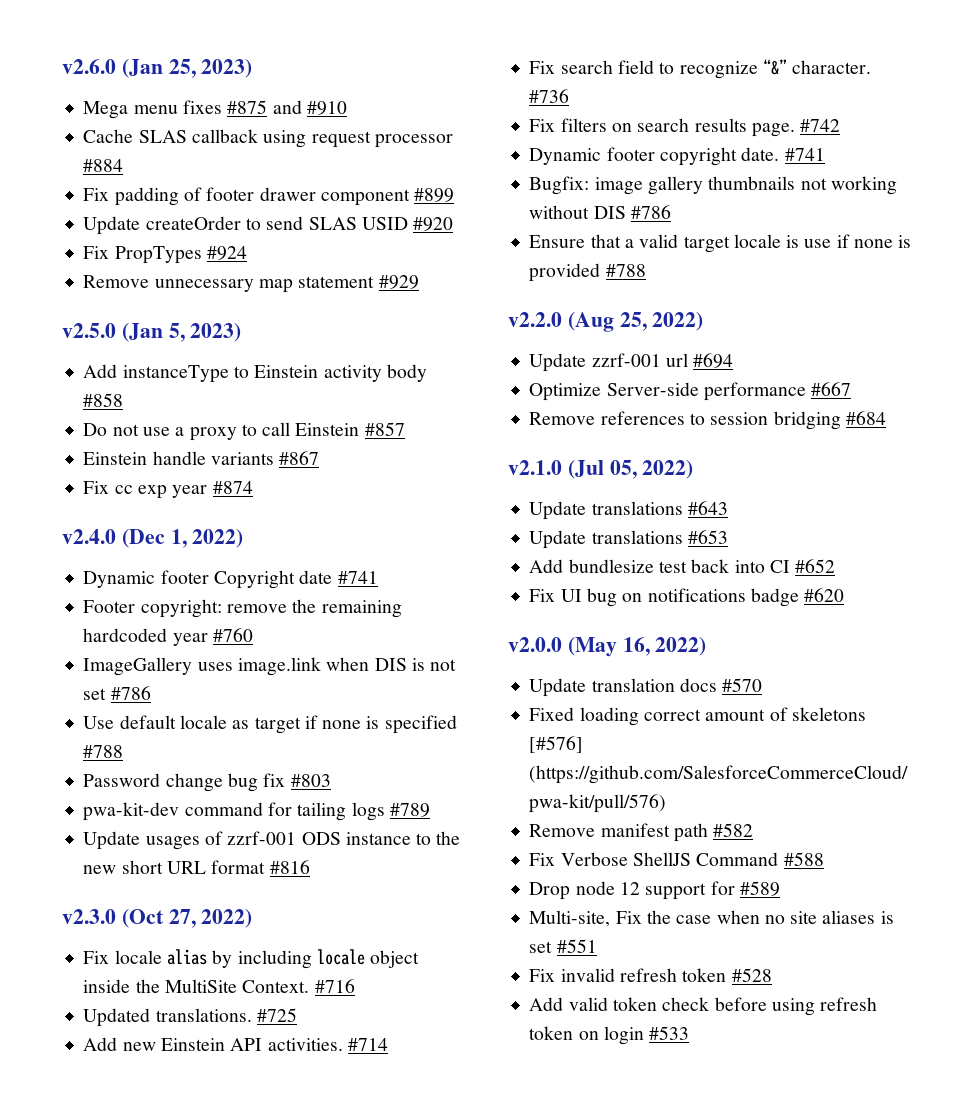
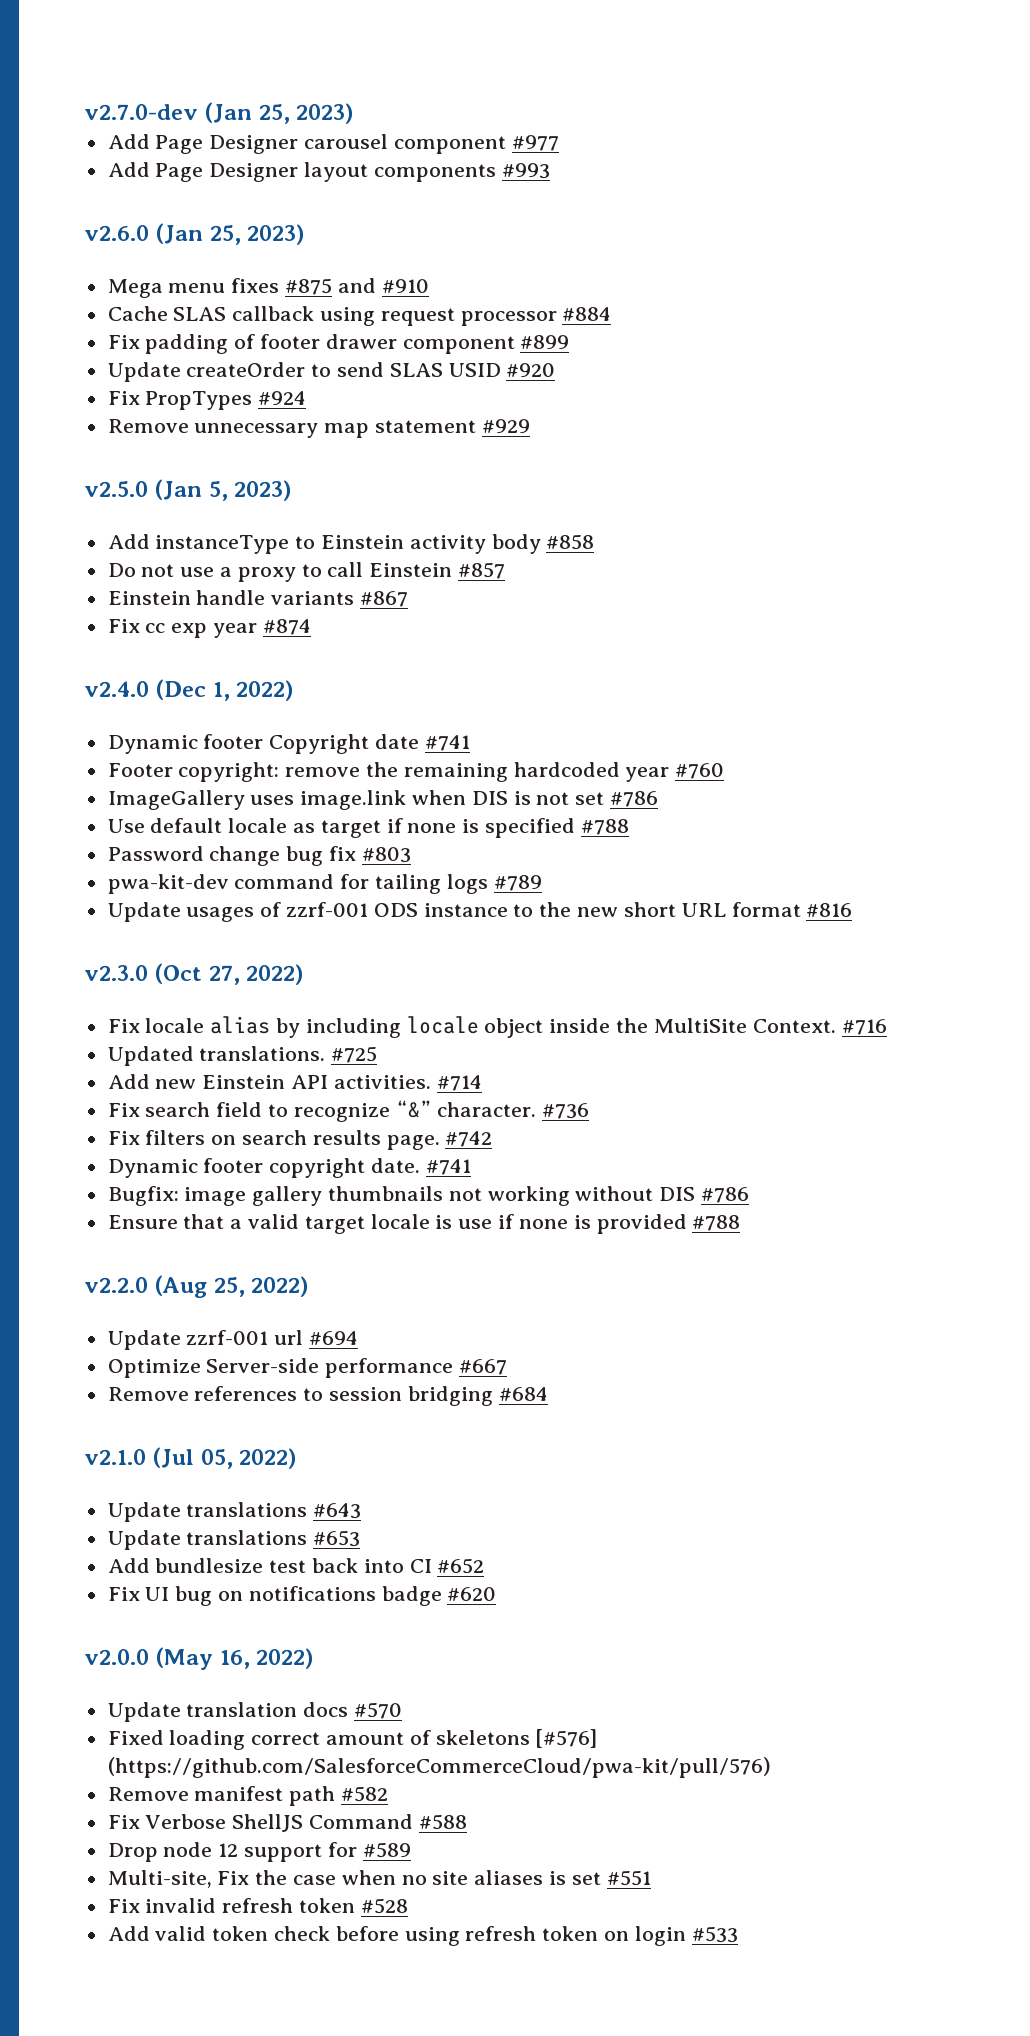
(62, 66) none -> [84,102,354,124] [107,134,559,154] [107,162,550,182] v2.7.0-dev (Jan 25, 2023) // Add Page Designer carousel component #977 // Add Page Designer layout components #993 //

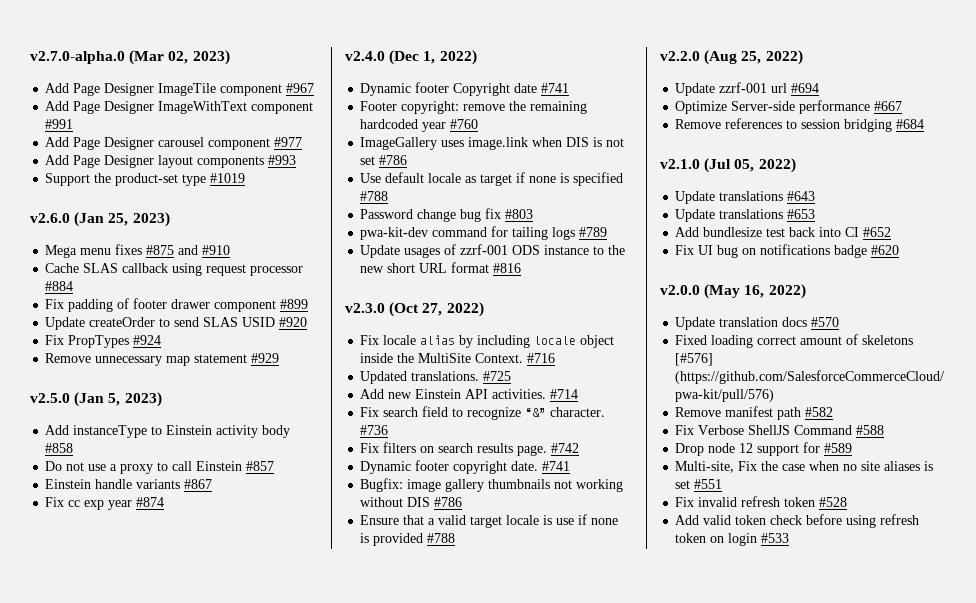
[84,102,354,124] v2.7.0-dev (Jan 25, 2023) -> [30,50,230,65] [45,83,315,96] [45,101,314,114] [45,119,74,129] v2.7.0-alpha.0 (Mar 02, 2023) // Add Page Designer ImageTile component #967 // Add Page Designer ImageWithText component #991
(550, 171) none -> [45,173,246,186] // Support the product-set type #1019

